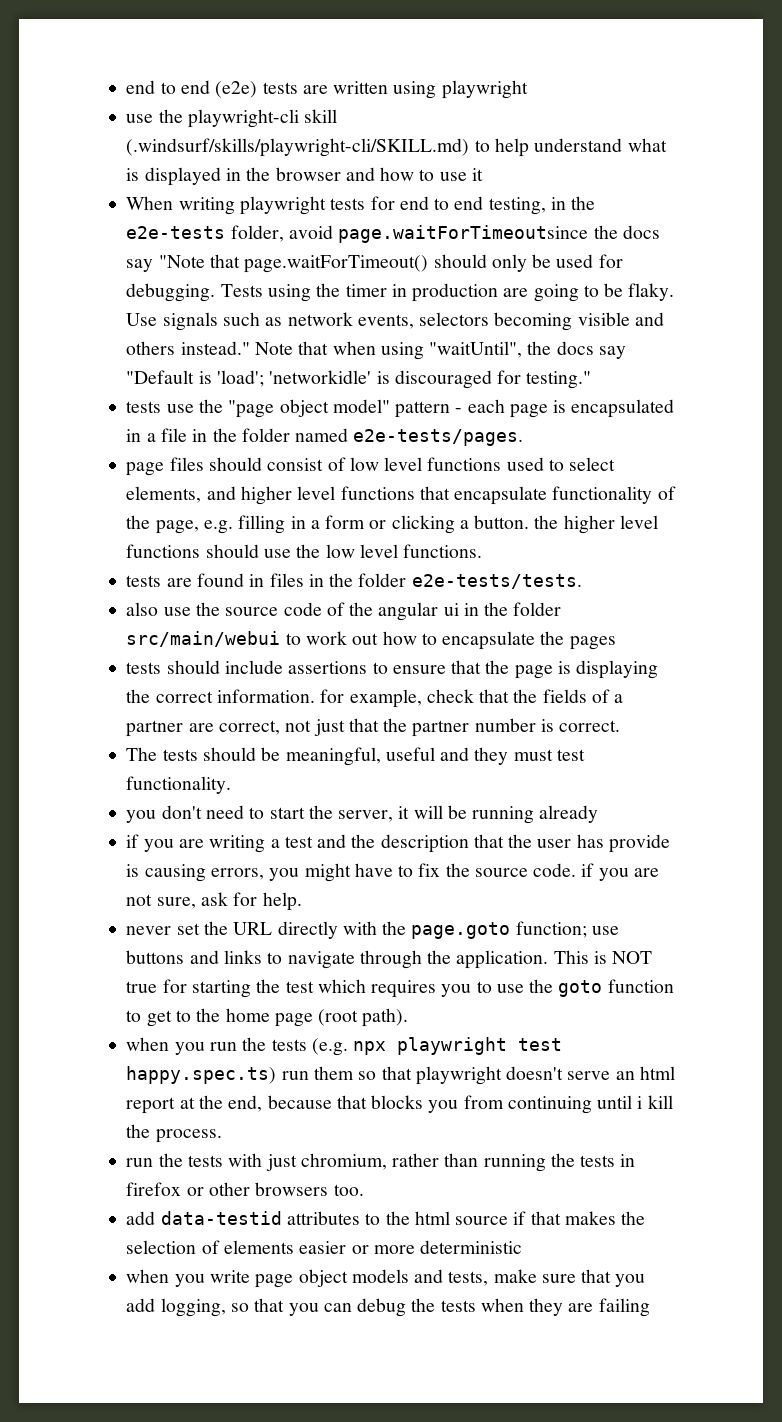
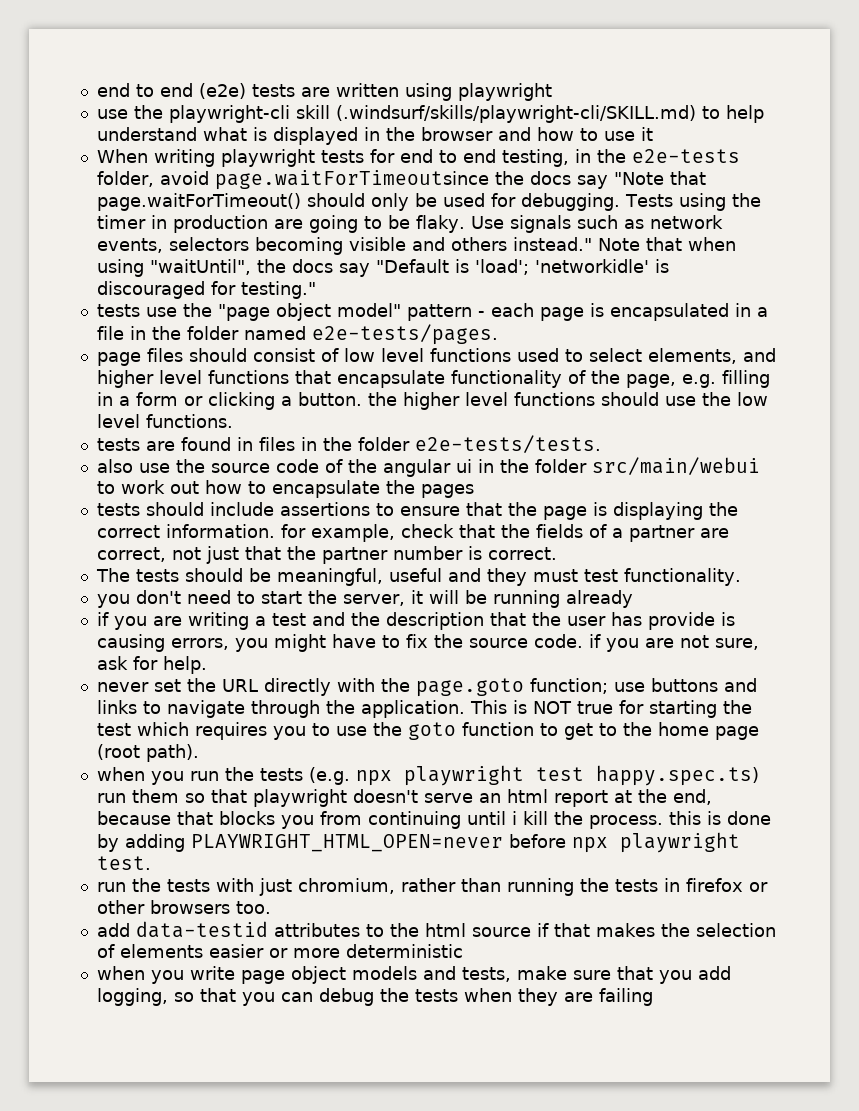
(222, 1136) none -> [668,811,771,825] [96,832,740,853] [96,856,151,870] this is done by adding PLAYWRIGHT_HTML_OPEN=never before npx playwright test.

